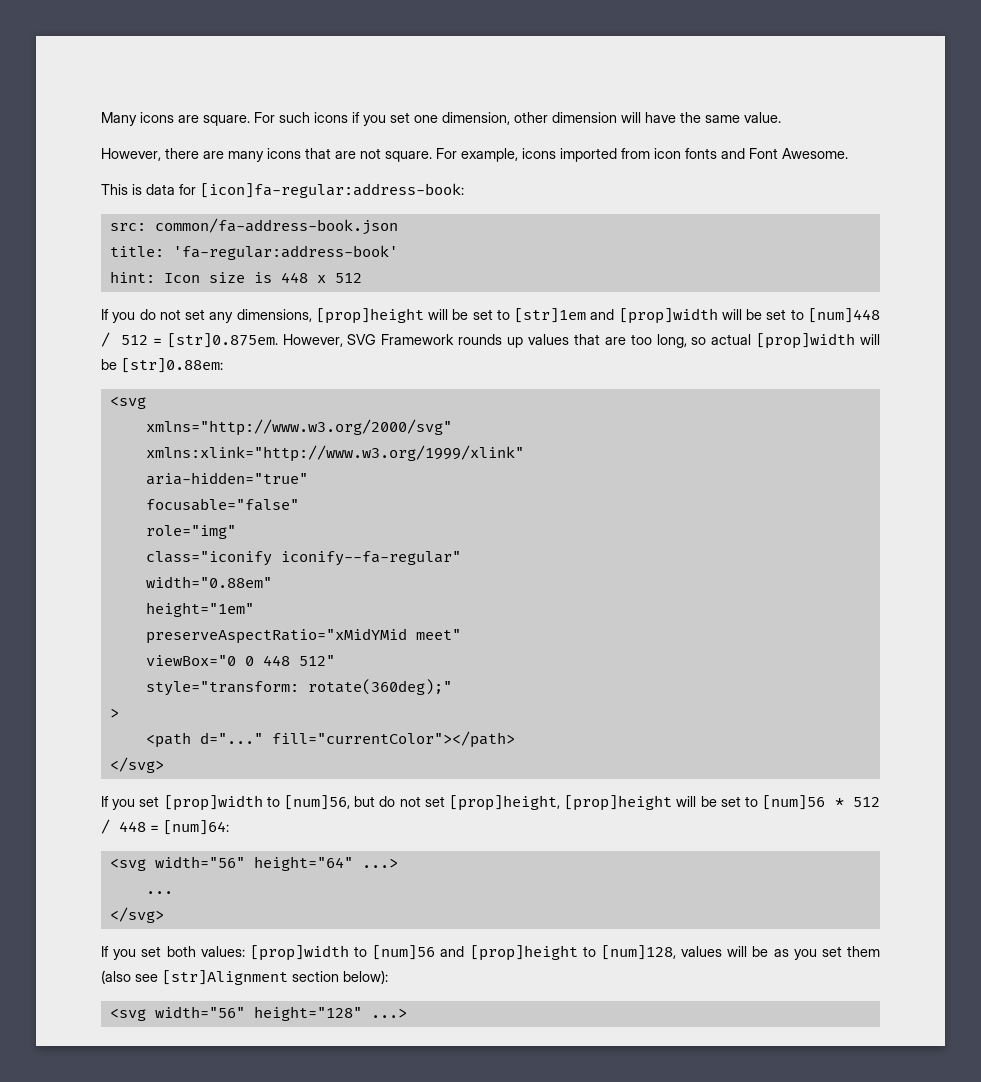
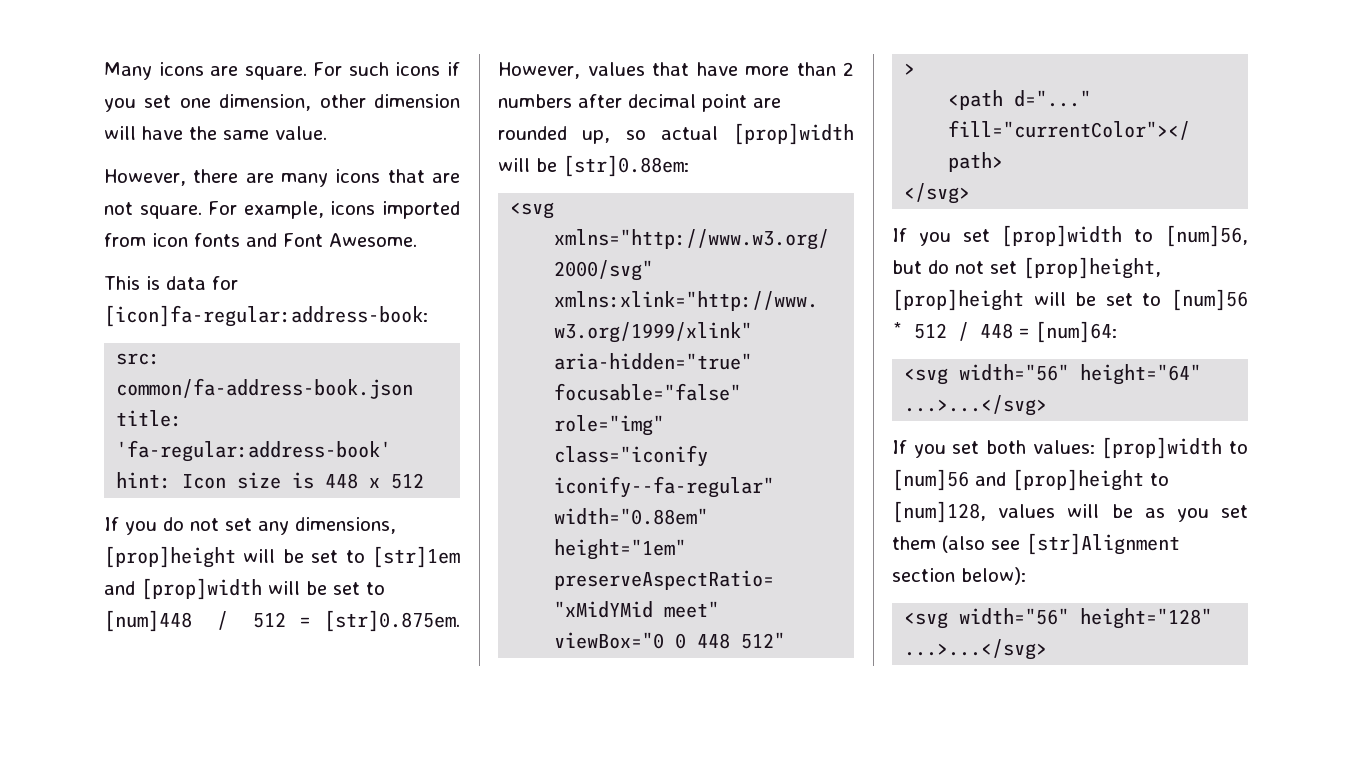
[347,334,687,348] SVG Framework rounds up values that are too long, -> [587,62,854,76] [498,94,781,112] [498,126,611,144] values that have more than 2 numbers after decimal point are rounded up,
[145,679,452,696] // style="transform: rotate(360deg);" -> (786, 640) none
[361,858,398,868] [145,891,173,894] [109,907,164,923] ...> // ... // </svg> -> [904,395,1048,416] ...>...</svg>
[370,1008,407,1018] ...> -> [904,639,1048,660] ...>...</svg>

